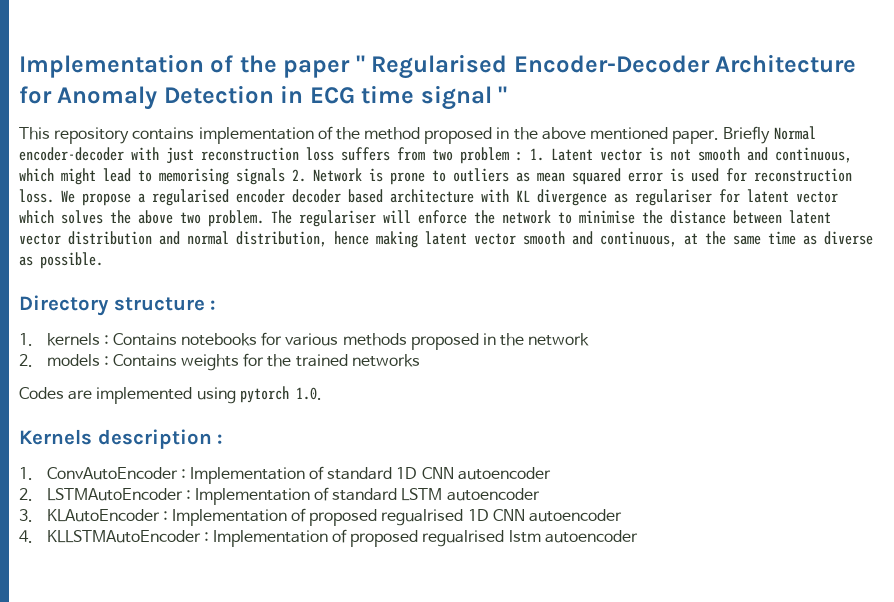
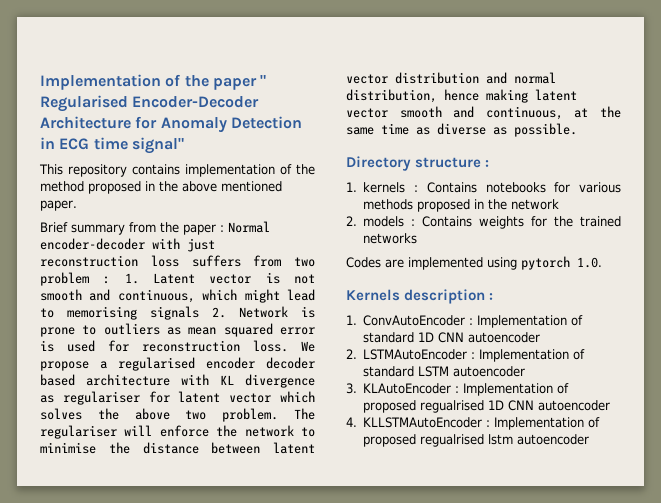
[420,85,508,110] signal " -> [131,137,184,154] signal"
[723,126,771,144] Briefly -> [40,222,224,235] // Brief summary from the paper :

